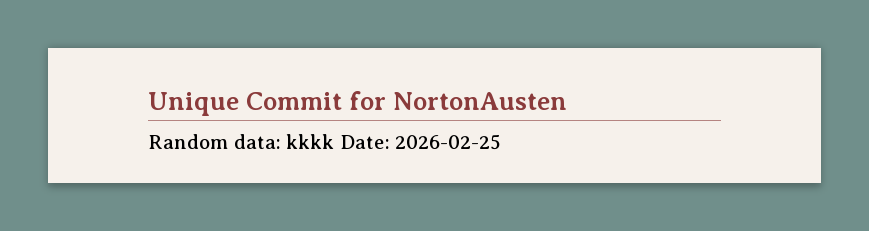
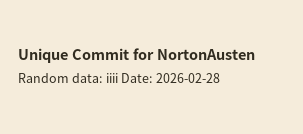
[286,134,502,150] kkkk Date: 2026-02-25 -> [105,73,220,83] iiii Date: 2026-02-28

